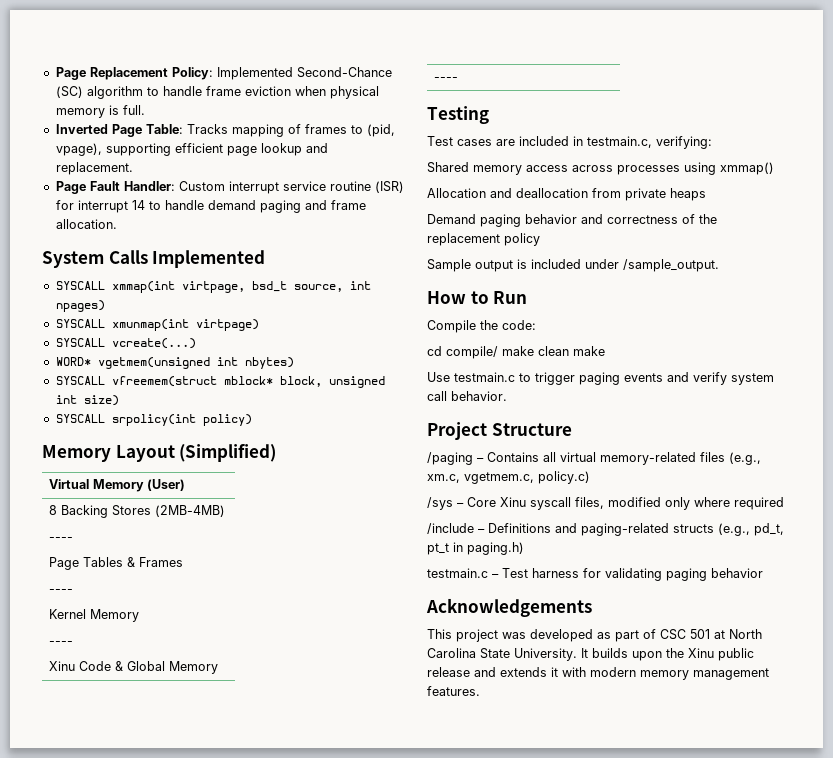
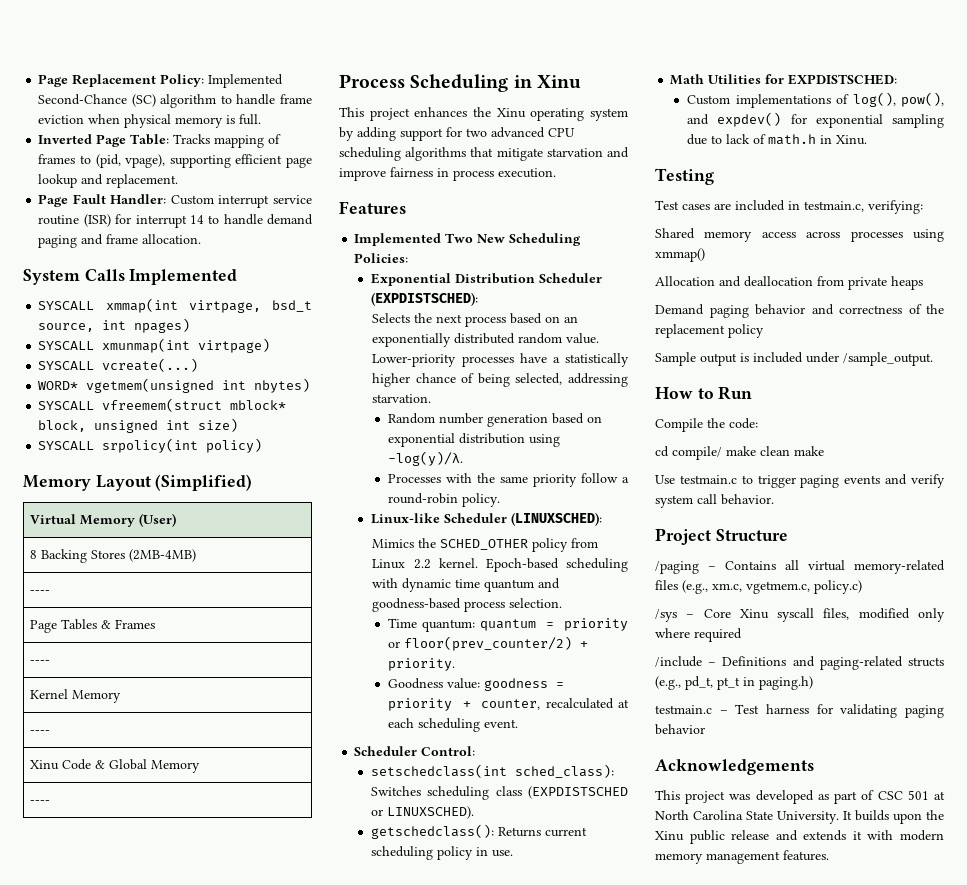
(459, 79) none -> [339,74,581,92] [339,107,628,121] [339,127,575,141] [339,147,629,161] [339,167,556,181] [339,201,406,214] [354,233,582,246] [354,253,409,263] [371,273,603,286] [371,292,479,306] [372,313,579,327] [372,333,600,347] [372,353,629,367] [372,373,628,387] [372,394,432,403] [387,413,602,427] [387,433,560,447] [387,451,463,466] [387,473,629,487] [387,493,500,507] [371,512,603,526] [372,538,599,552] [372,558,628,572] [372,578,561,592] [372,598,563,612] [387,618,628,632] [387,636,588,651] [387,658,455,671] [387,678,564,691] [387,698,629,711] [387,718,518,732] [354,746,476,756] [371,764,615,778] [371,786,628,800] [371,806,475,819] [371,824,588,839] [371,846,514,860] [670,74,898,85] [687,92,944,108] [687,112,944,128] [687,134,868,145] // Process Scheduling in Xinu // This project enhances the Xinu operating system by adding support for two advanced CPU scheduling algorithms that mitigate starvation and improve fairness in process execution. // Features // Implemented Two New Scheduling Policies: // Exponential Distribution Scheduler (EXPDISTSCHED): // Selects the next process based on an exponentially distributed random value. Lower-priority processes have a statistically higher chance of being selected, addressing starvation. // Random number generation based on exponential distribution using -log(y)/λ. // Processes with the same priority follow a round-robin policy. // Linux-like Scheduler (LINUXSCHED): // Mimics the SCHED_OTHER policy from Linux 2.2 kernel. Epoch-based scheduling with dynamic time quantum and goodness-based process selection. // Time quantum: quantum = priority or floor(prev_counter/2) + priority. // Goodness value: goodness = priority + counter, recalculated at each scheduling event. // Scheduler Control: // setschedclass(int sched_class): Switches scheduling class (EXPDISTSCHED or LINUXSCHED). // getschedclass(): Returns current scheduling policy in use. // Math Utilities for EXPDISTSCHED: // Custom implementations of log(), pow(), and expdev() for exponential sampling due to lack of math.h in Xinu.

